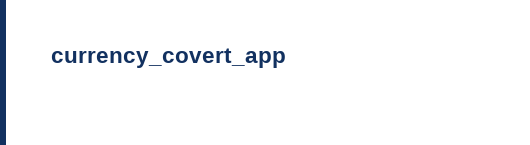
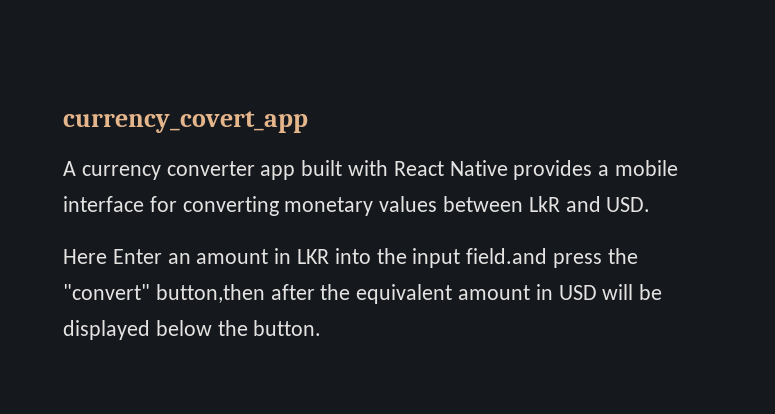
(286, 58) none -> [63,160,679,180] [63,196,651,216] [63,248,638,268] [63,284,663,304] [63,320,322,340] // A currency converter app built with React Native provides a mobile interface for converting monetary values between LkR and USD. // Here Enter an amount in LKR into the input field.and press the "convert" button,then after the equivalent amount in USD will be displayed below the button.

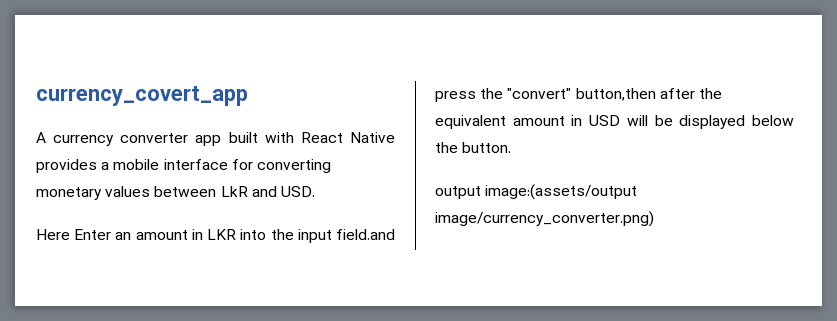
(322, 328) none -> [435,184,638,200] [435,211,654,227] // output image:(assets/output image/currency_converter.png)

